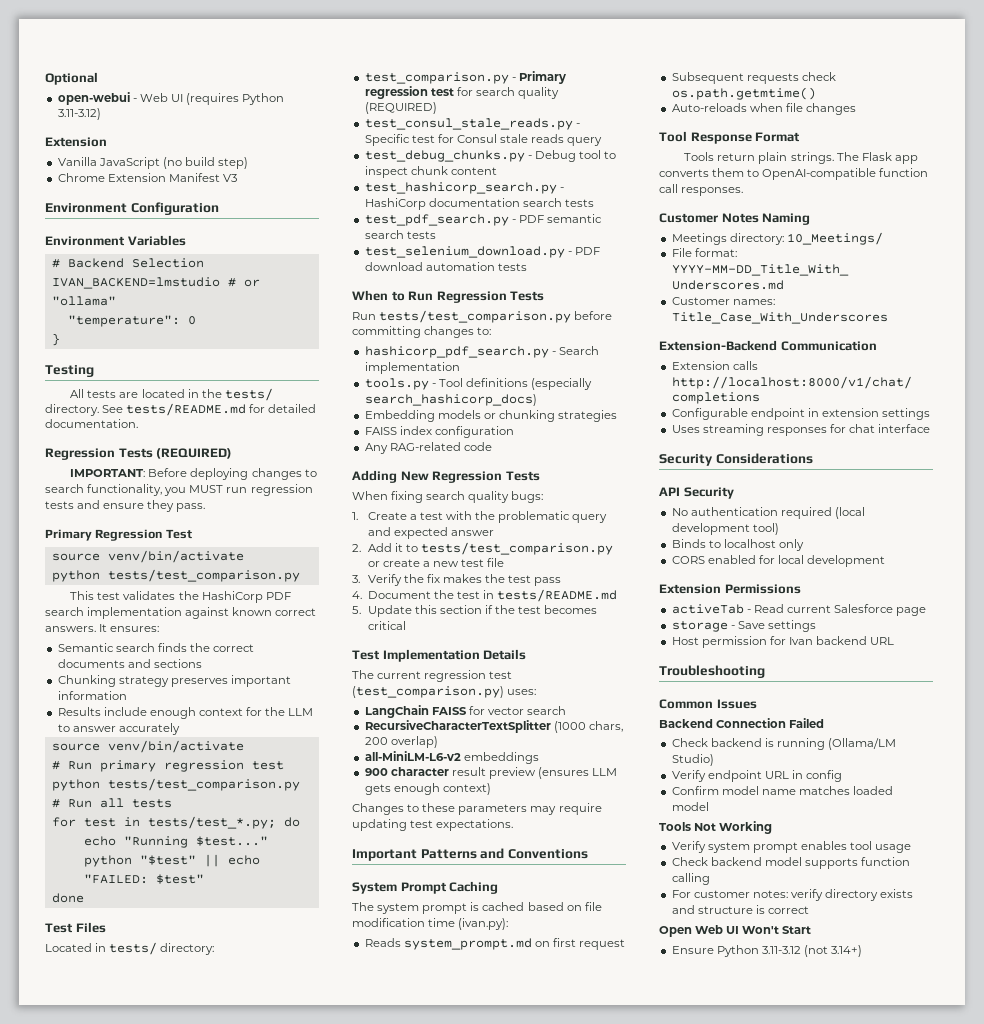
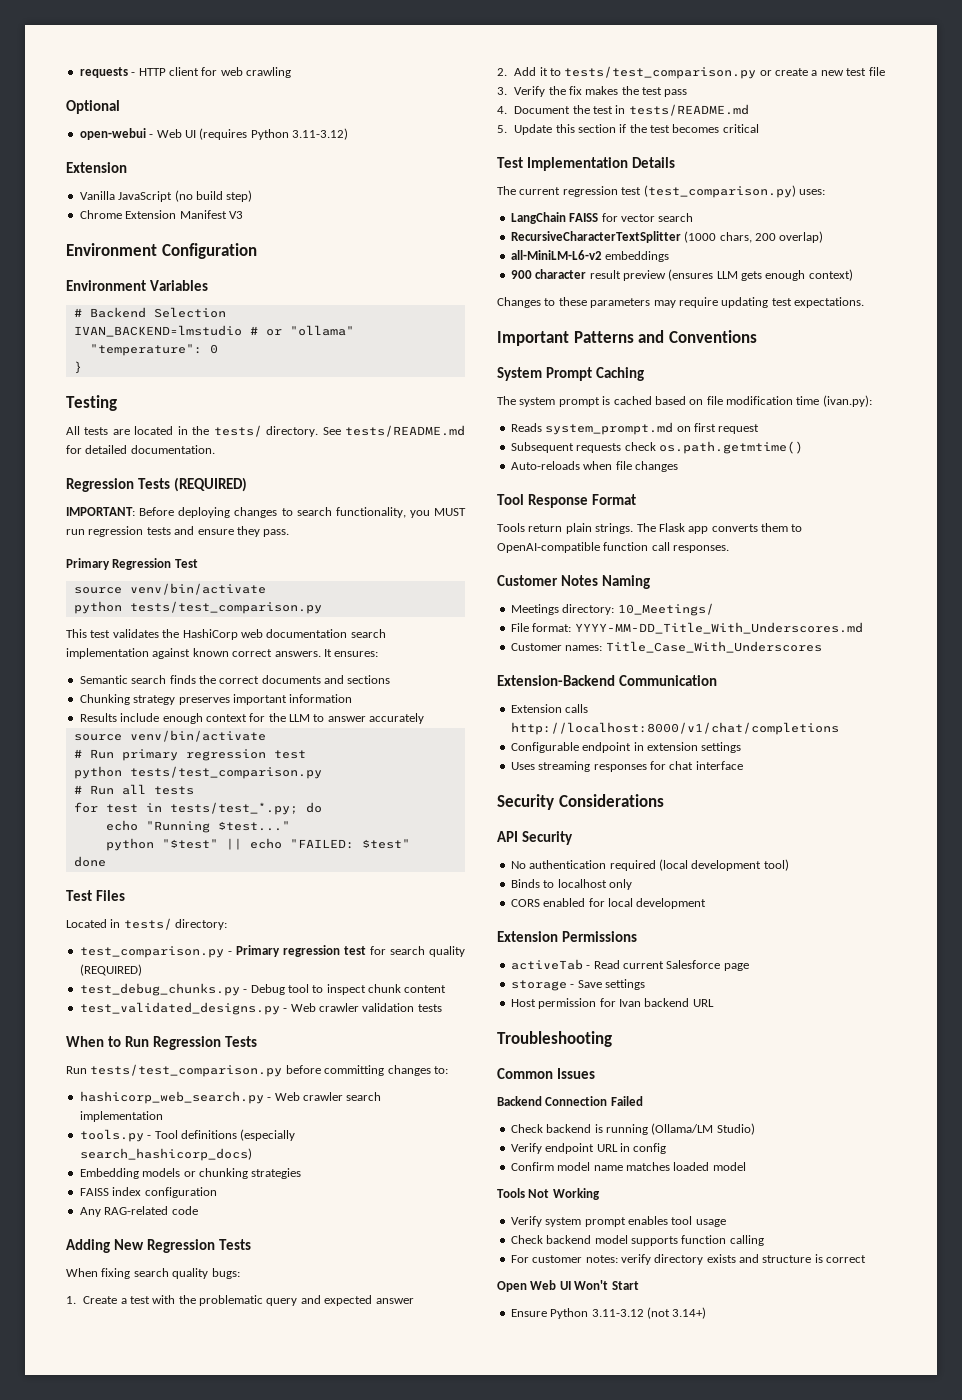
(45, 78) none -> [79,67,291,78] requests - HTTP client for web crawling //
[265,592,291,600] PDF -> [240,629,348,638] web documentation
[364,118,580,130] [364,134,603,146] // test_consul_stale_reads.py - Specific test for Consul stale reads query -> (142, 970) none
[364,182,564,194] [364,198,594,210] [364,214,602,226] [364,230,436,239] [364,246,600,258] [364,262,495,271] test_hashicorp_search.py - HashiCorp documentation search tests // test_pdf_search.py - PDF semantic search tests // test_selenium_download.py - PDF download automation -> [79,1002,415,1015] test_validated_designs.py - Web crawler validation
[364,346,599,358] hashicorp_pdf_search.py - Search -> [79,1091,382,1104] hashicorp_web_search.py - Web crawler search

